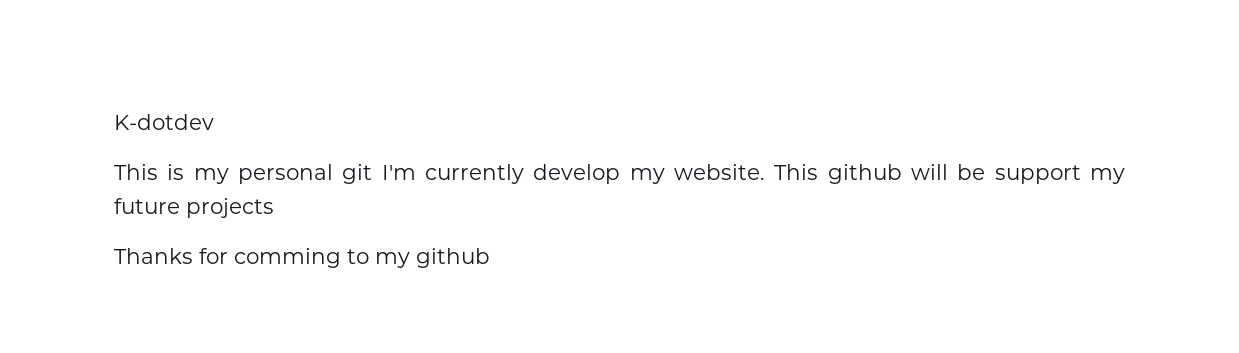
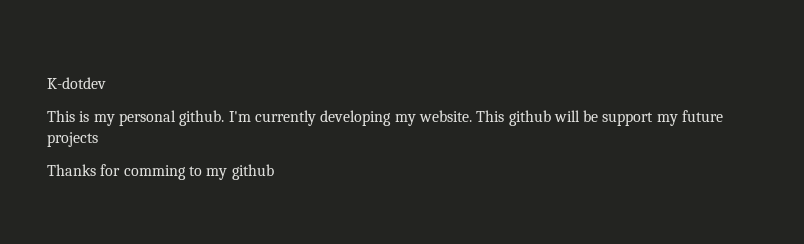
[342,164,373,184] git -> [179,110,225,126] github.
[533,164,621,184] develop -> [320,110,392,126] developing

